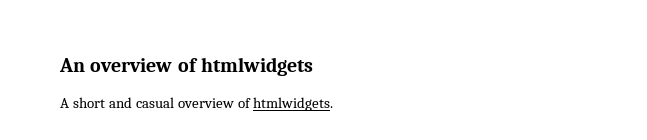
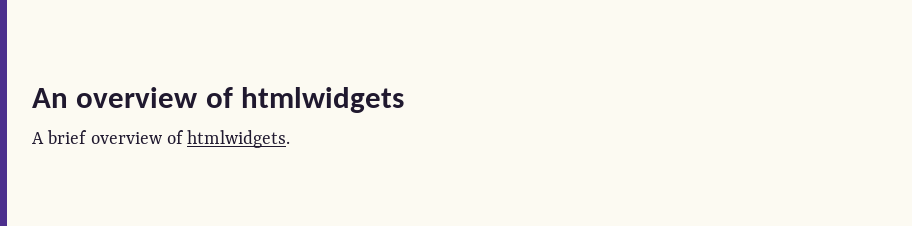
[72,97,174,108] short and casual -> [47,130,88,144] brief

